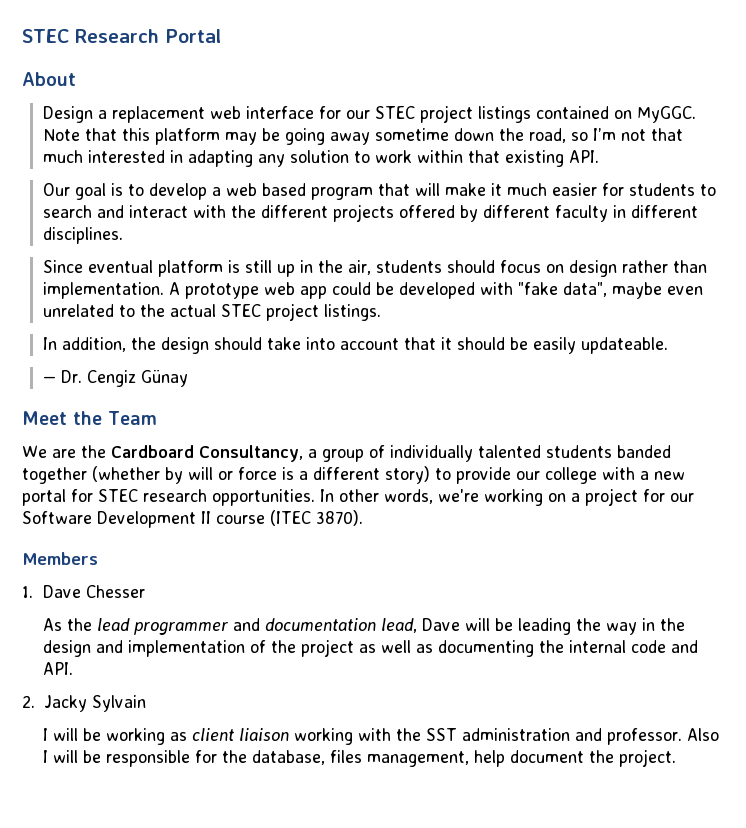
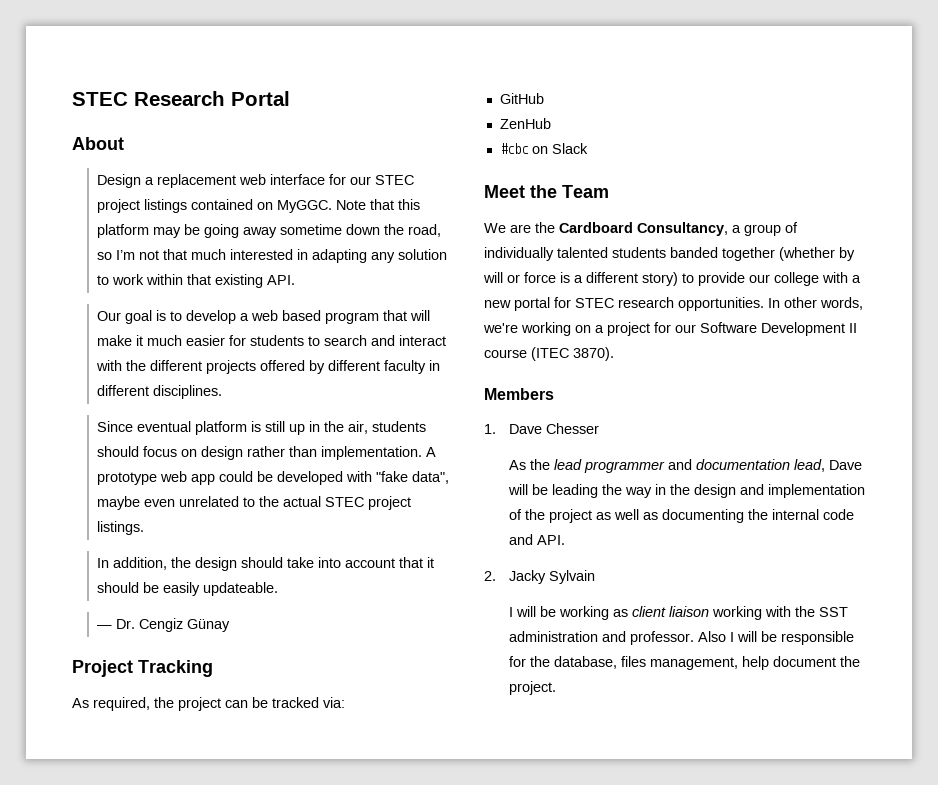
(188, 378) none -> [72,660,213,677] [72,697,345,711] [499,93,544,104] [499,118,551,129] [499,143,588,154] // Project Tracking // As required, the project can be tracked via: // GitHub // ZenHub // #cbc on Slack

